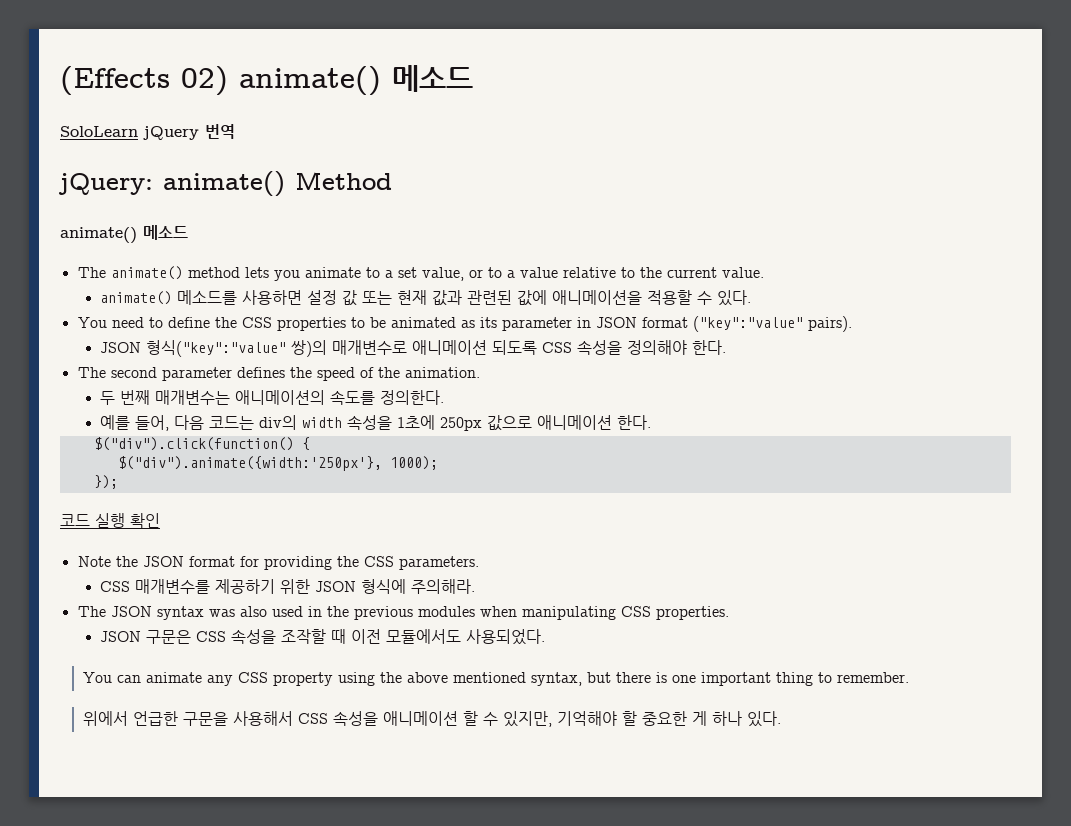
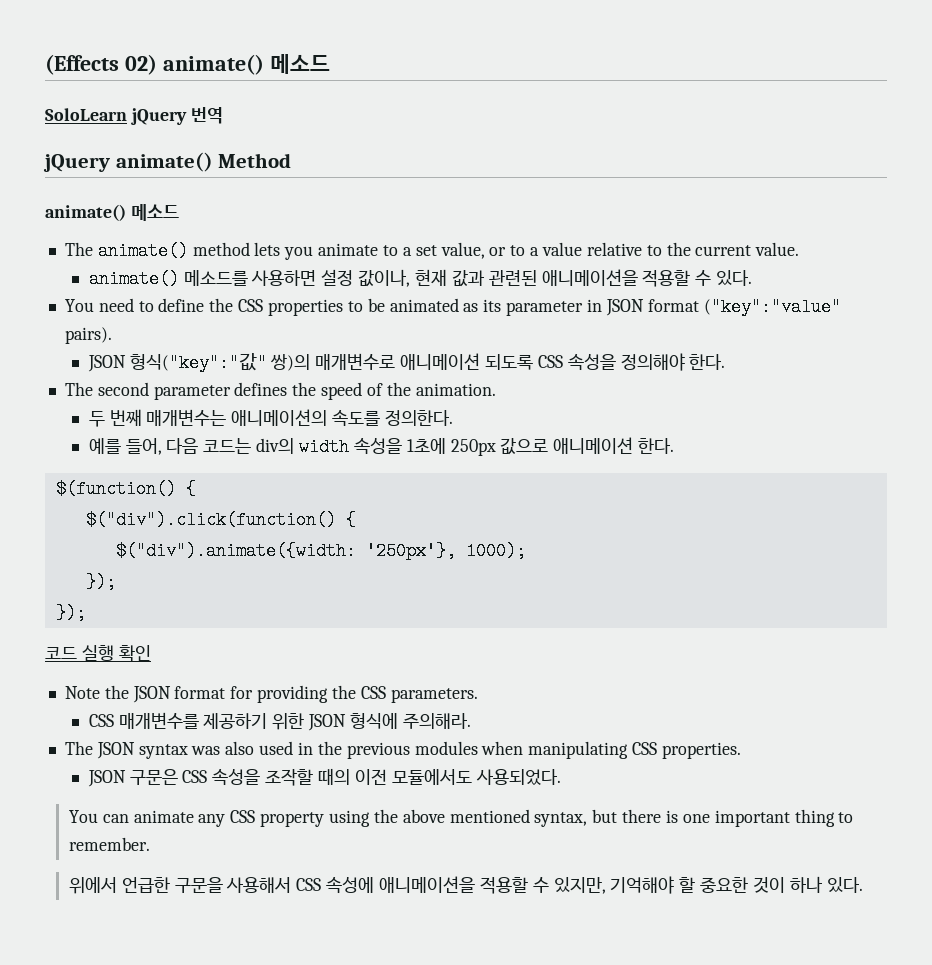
[58,173,153,195] jQuery: -> [43,154,110,172] jQuery
[342,290,393,306] 값 또는 -> [358,269,411,287] 값이나,
[517,290,548,306] 값에 -> (537, 278) none
[146,340,287,357] 형식("key":"value" -> [129,353,267,372] 형식("key":"값"
(652, 422) none -> [55,480,196,498] // $(function() {
[117,456,382,471] $("div").animate({width:'250px'}, -> [115,542,456,560] $("div").animate({width: '250px'},
(118, 482) none -> [55,604,86,622] // });
[331,629,347,644] 때 -> [317,768,350,785] 때의
[332,711,478,726] 속성을 애니메이션 할 -> [326,876,528,894] 속성에 애니메이션을 적용할
[691,711,707,726] 게 -> [753,877,786,893] 것이

